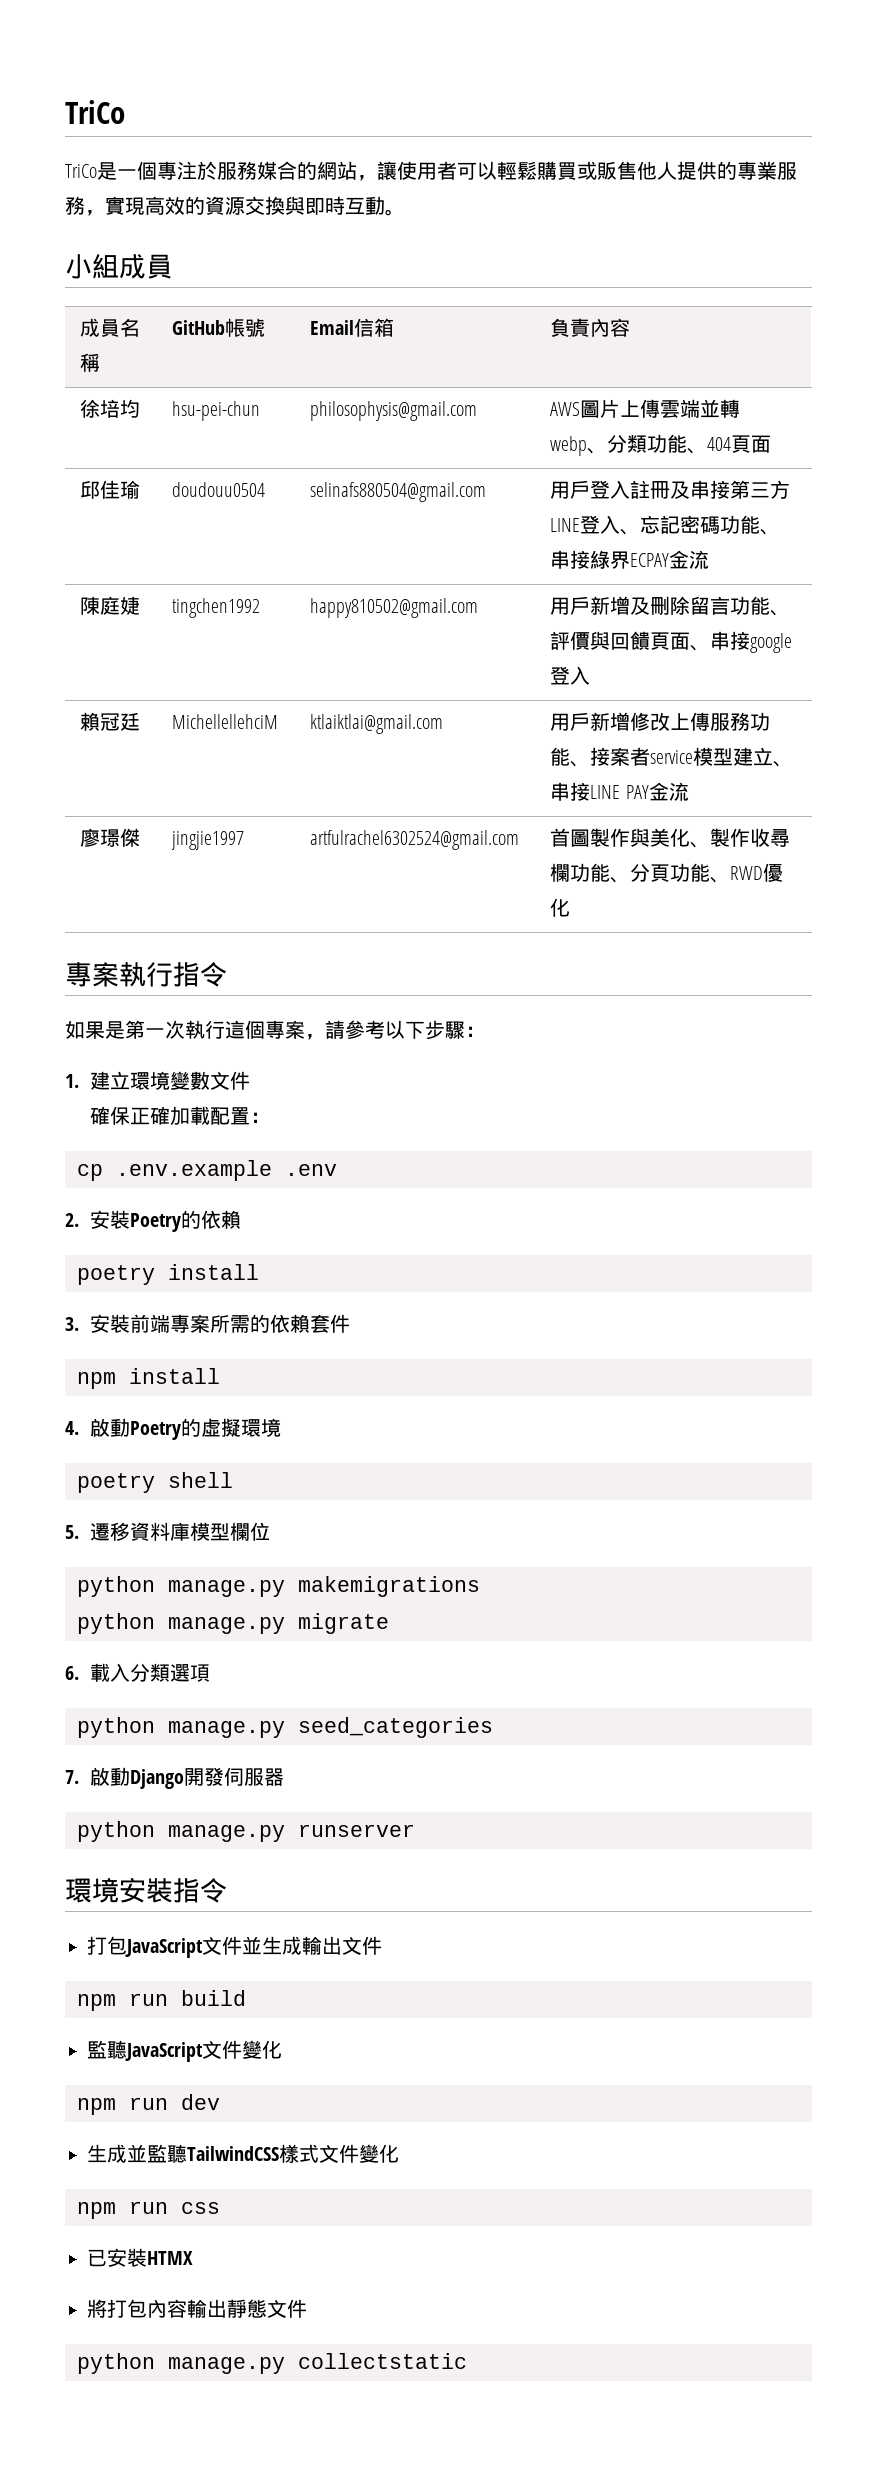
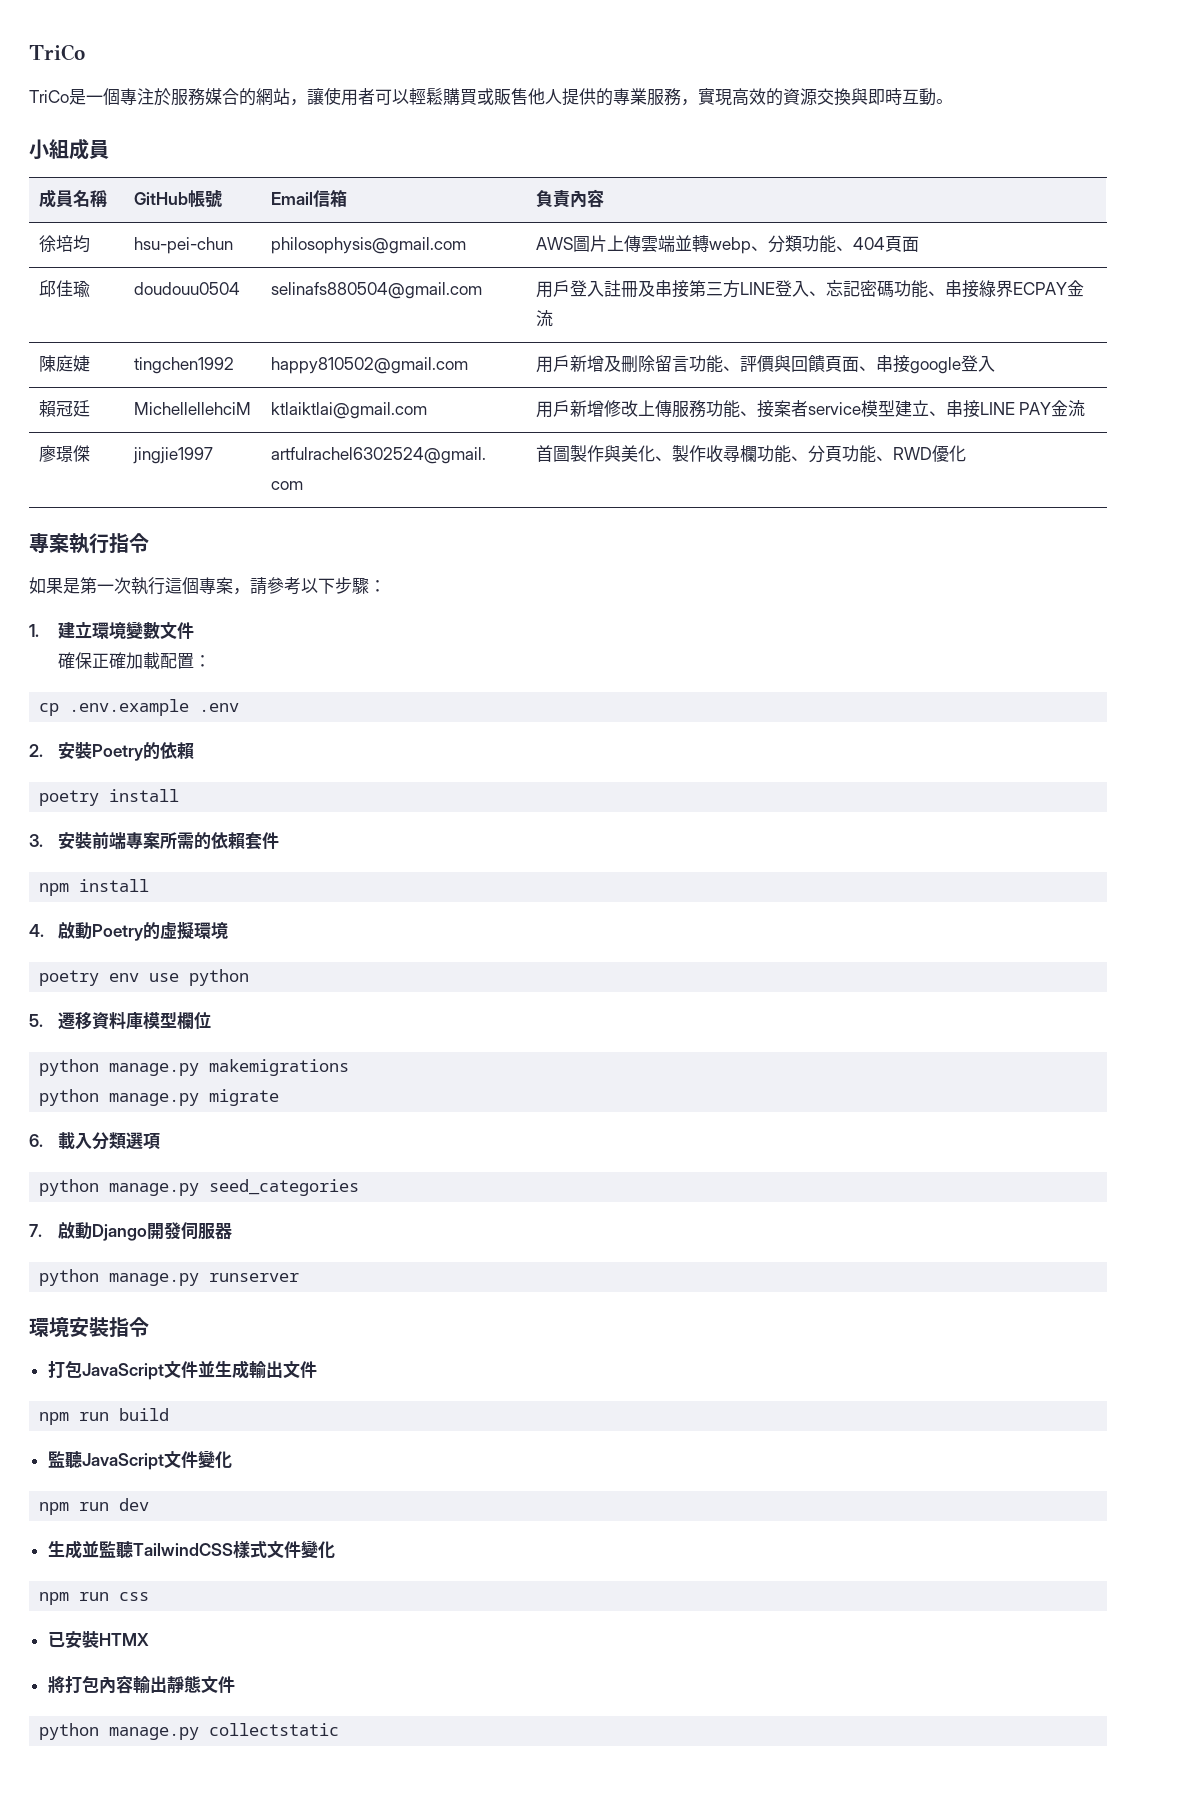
[168,1472,233,1488] shell -> [109,969,250,986] env use python

